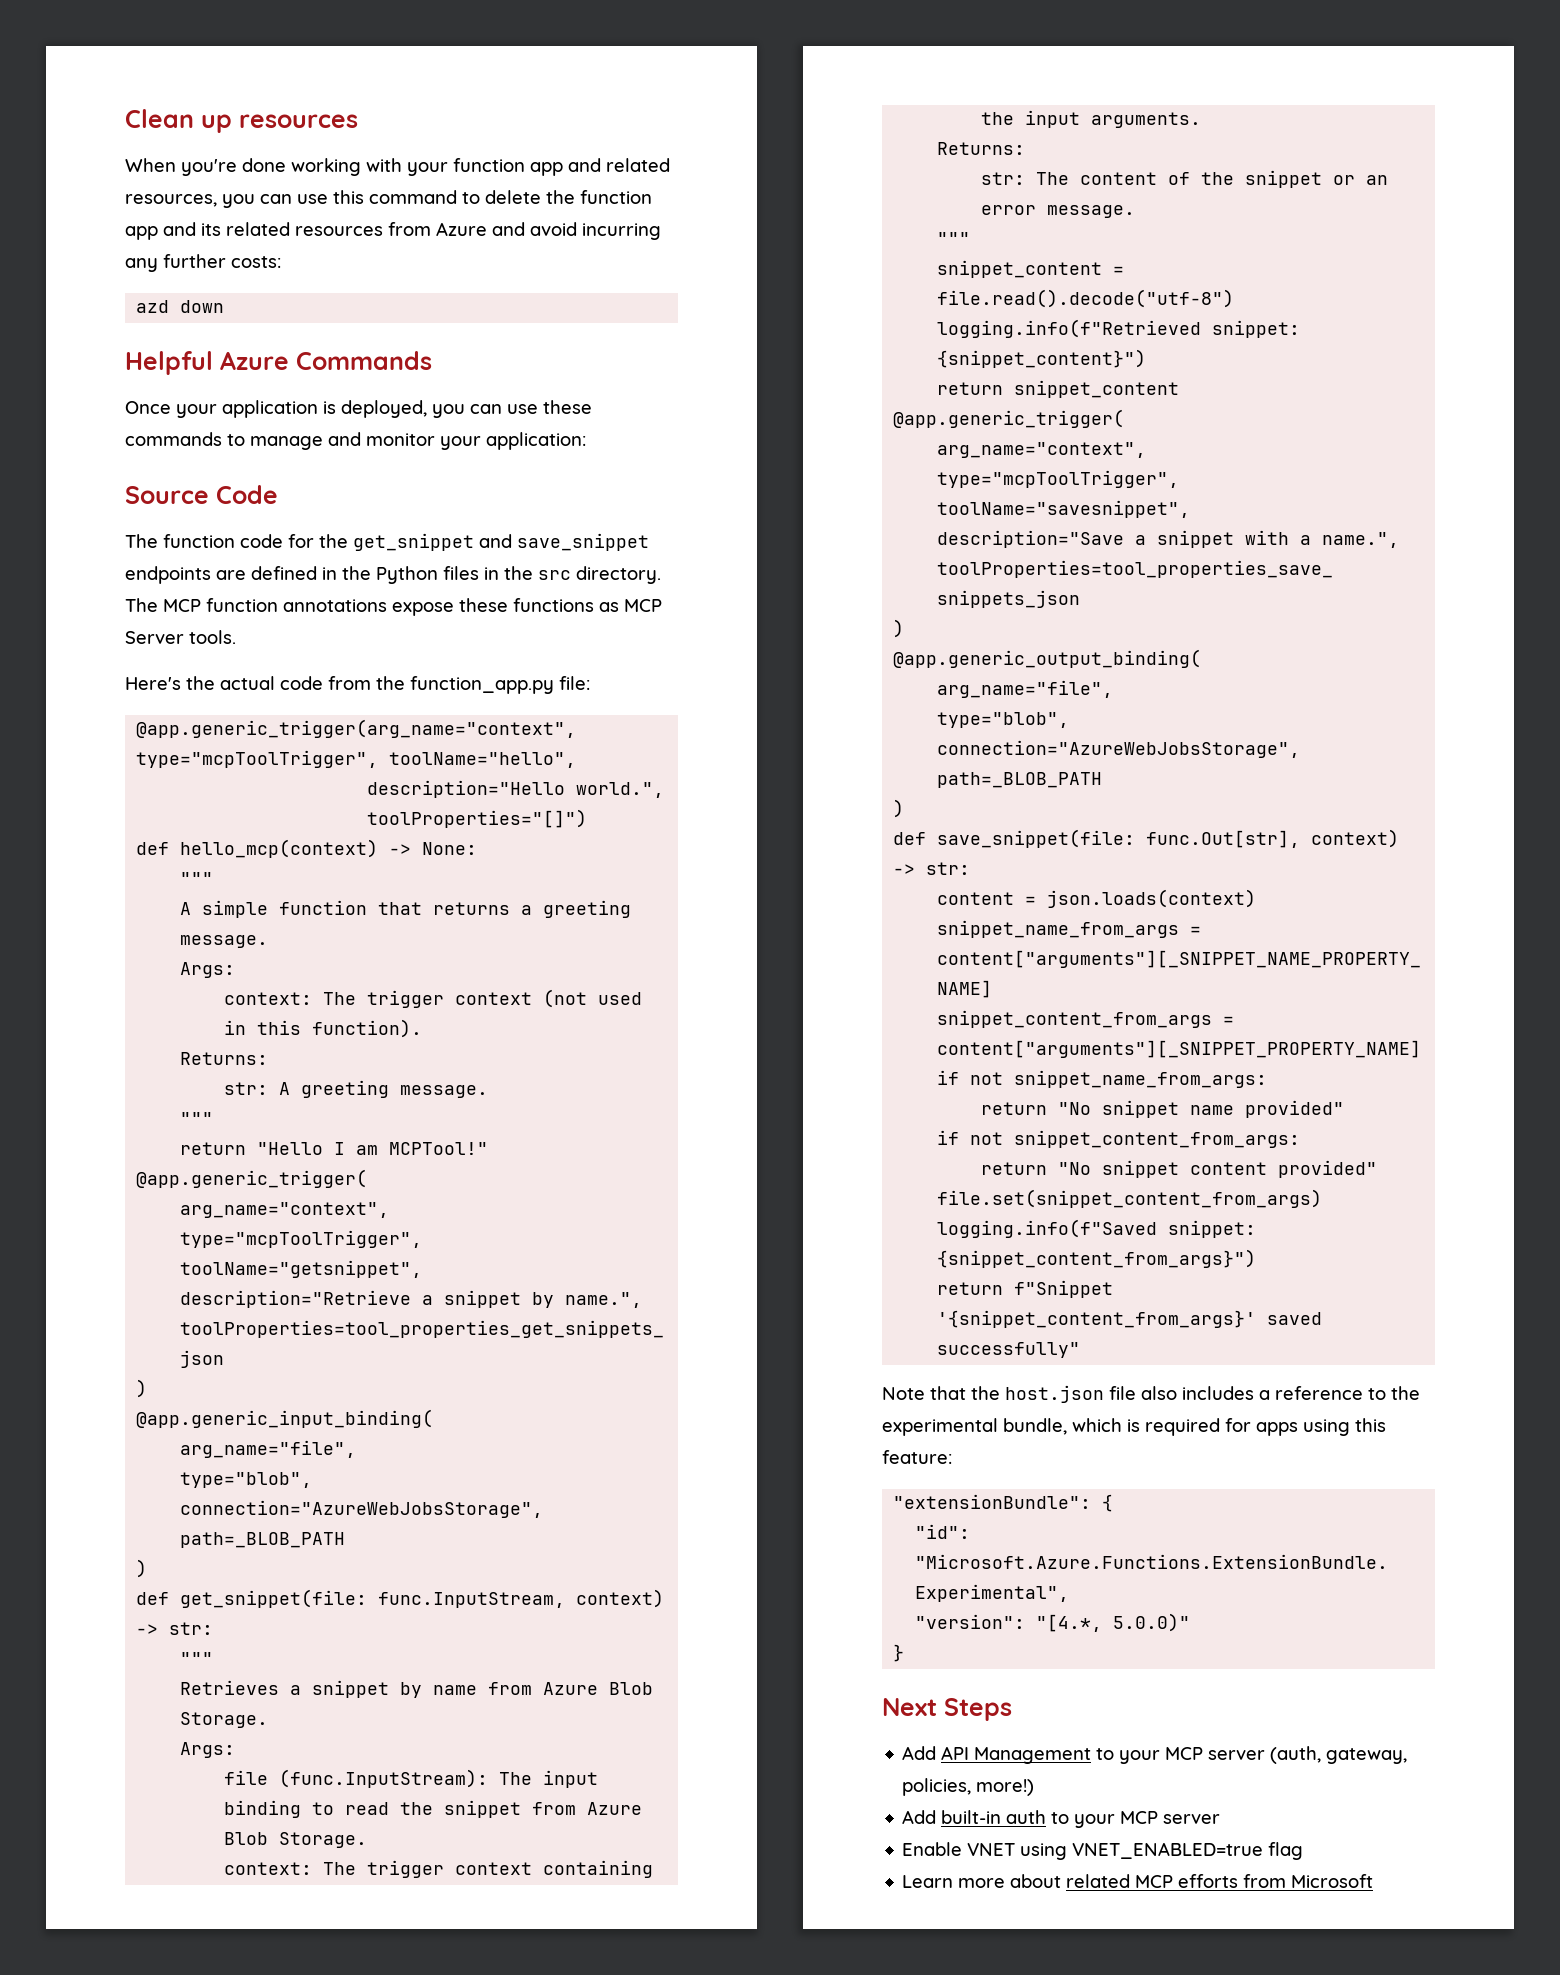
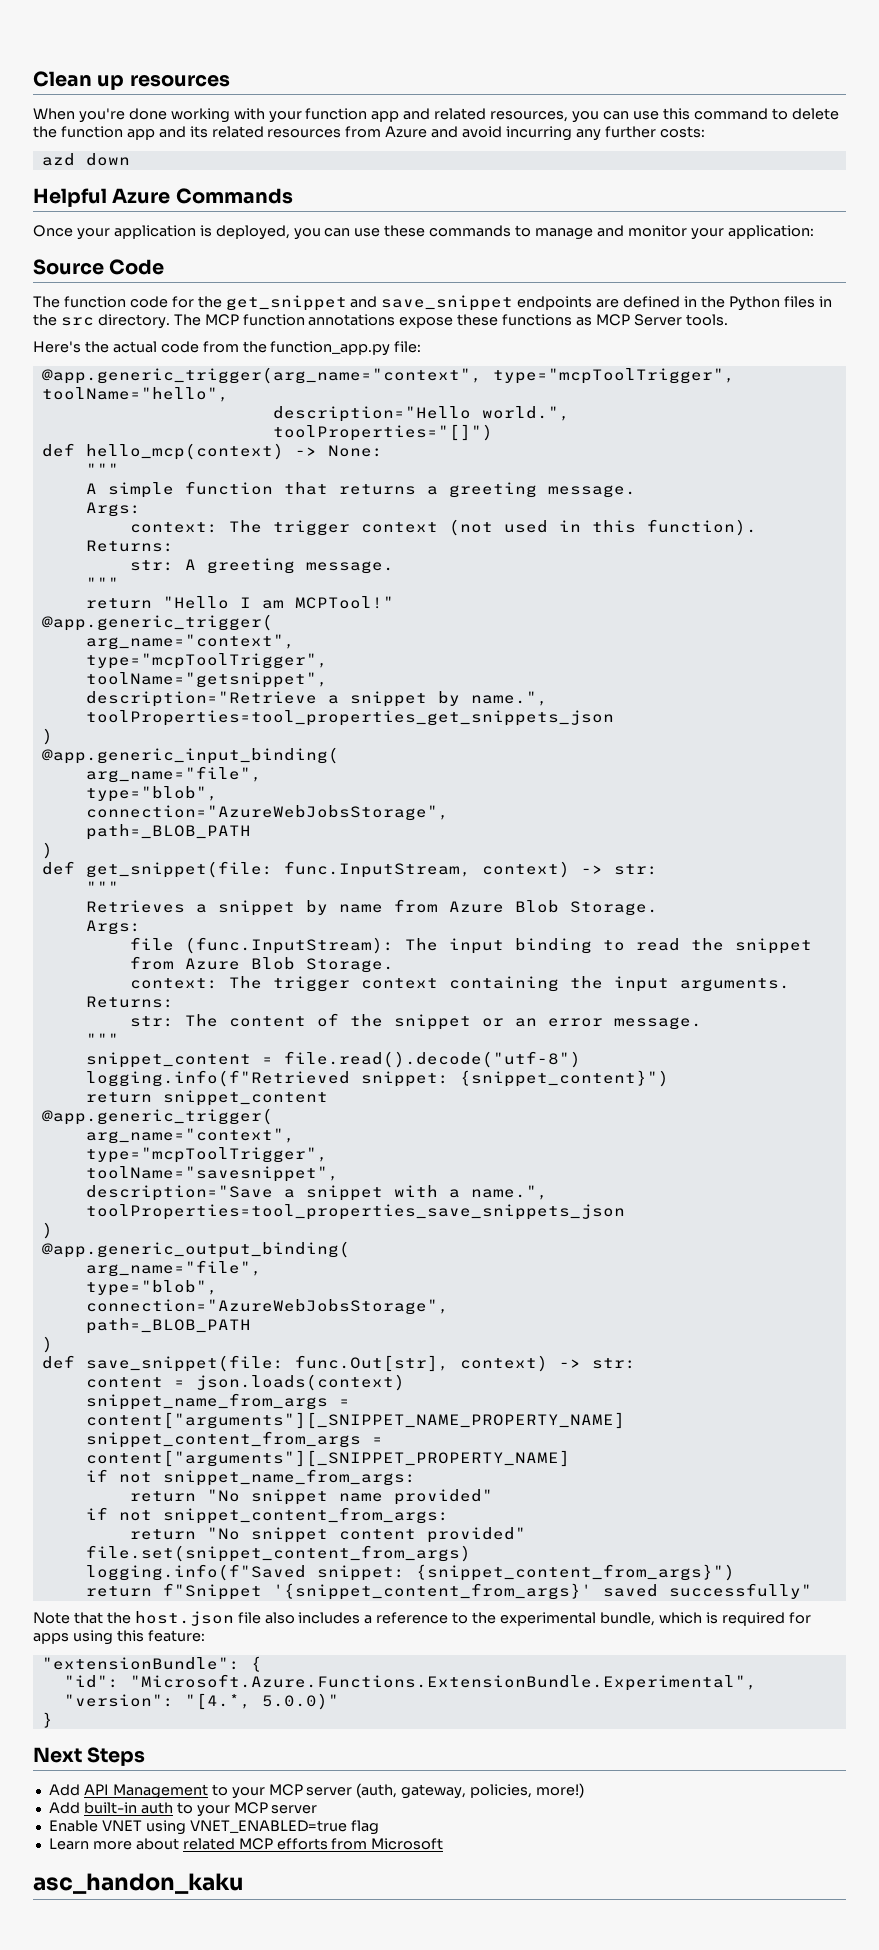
(1374, 1881) none -> [33,1873,244,1894] // asc_handon_kaku

